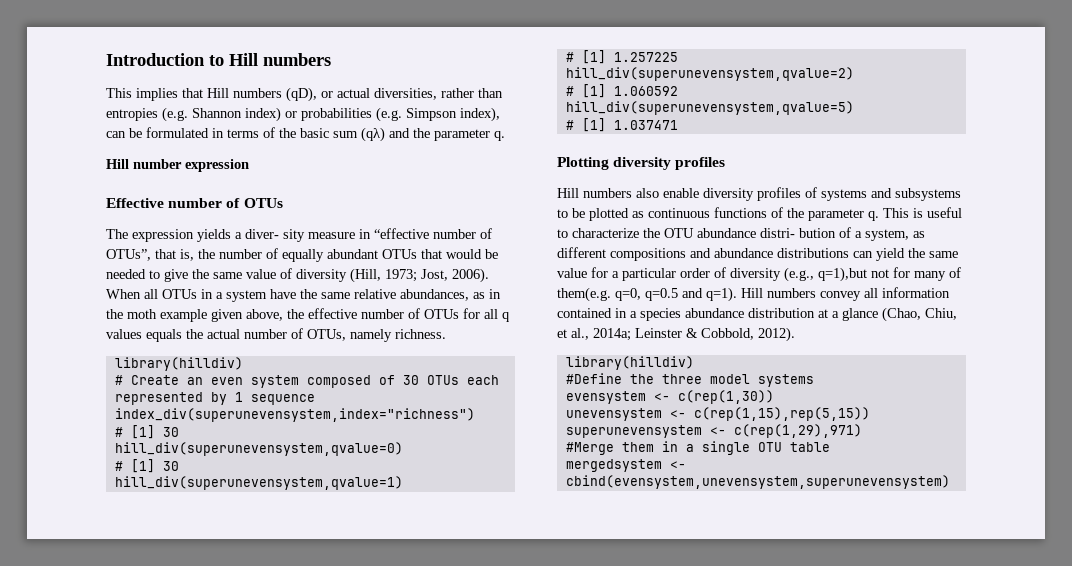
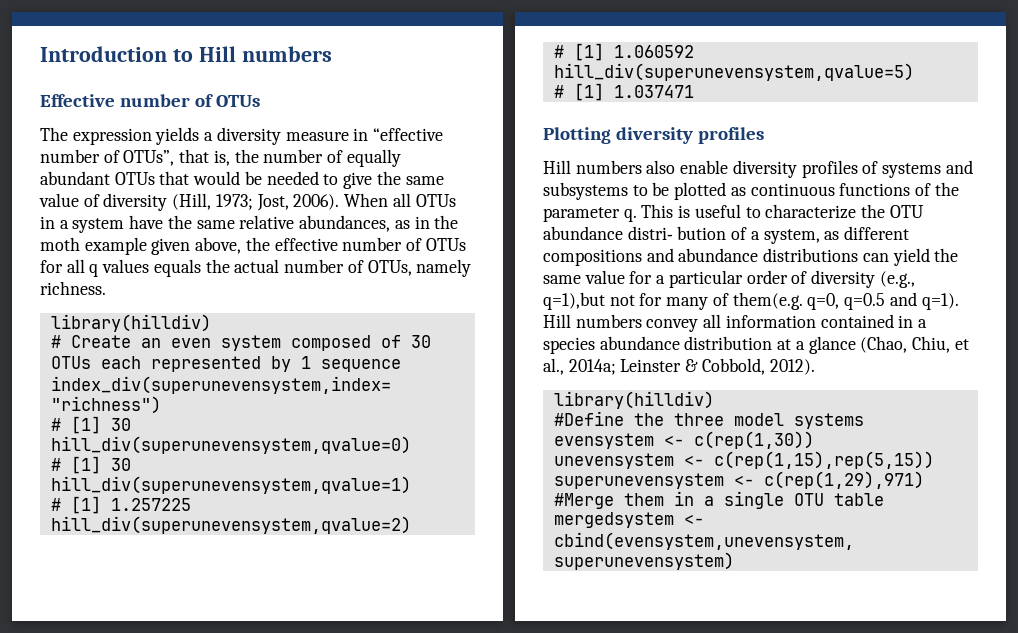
[106,87,503,102] [106,107,500,122] [106,127,505,142] [106,159,249,172] // This implies that Hill numbers (qD), or actual diversities, rather than entropies (e.g. Shannon index) or probabilities (e.g. Simpson index), can be formulated in terms of the basic sum (qλ) and the parameter q. // Hill number expression -> (332, 54) none
[245,229,305,242] diver‐ sity -> [216,127,281,145] diversity

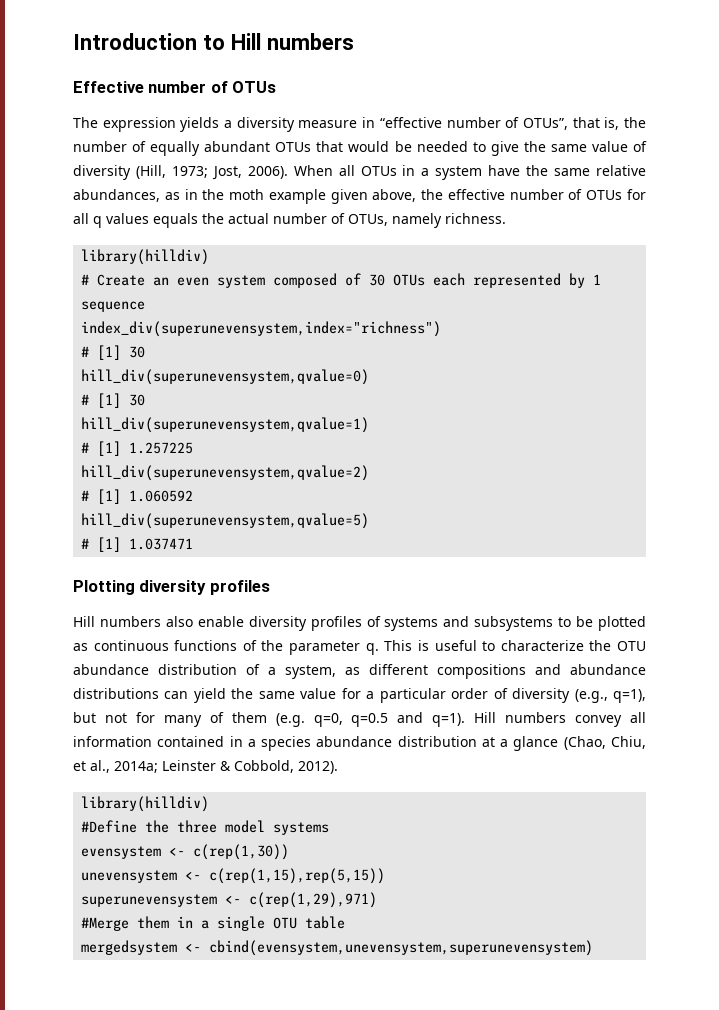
[627,226,727,240] distri‐ bution -> [158,664,237,675] distribution
[543,292,605,310] q=1),but -> [612,689,646,703] [73,712,96,723] q=1), but
[732,292,803,310] them(e.g. -> [231,712,305,727] them (e.g.

